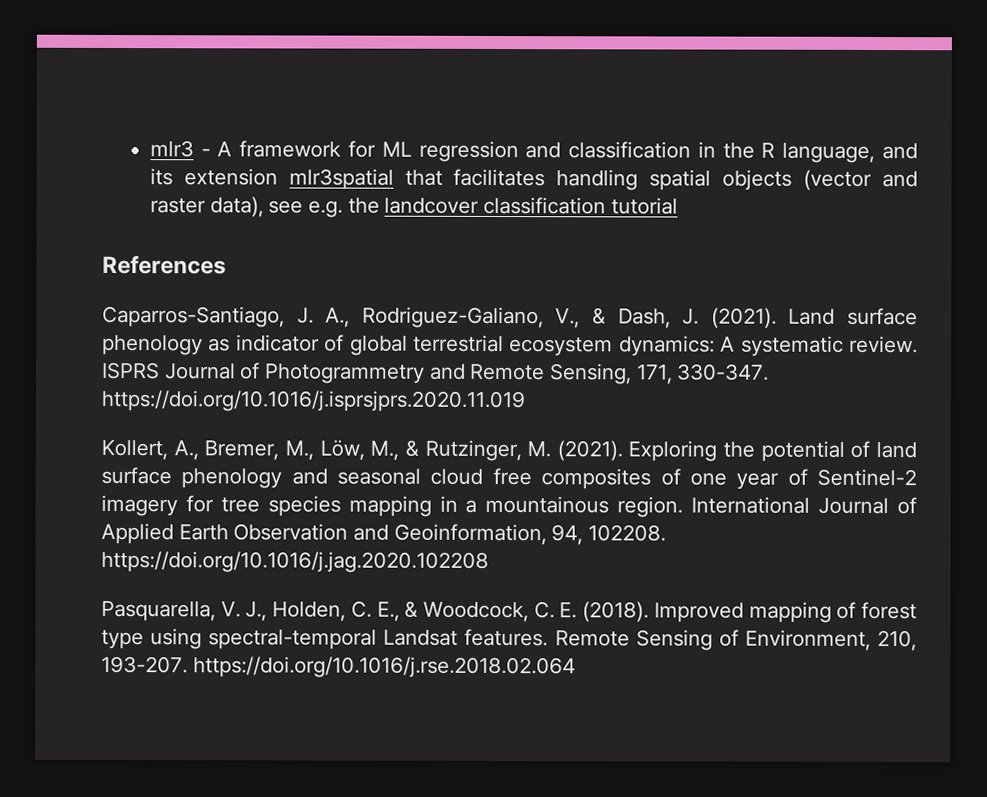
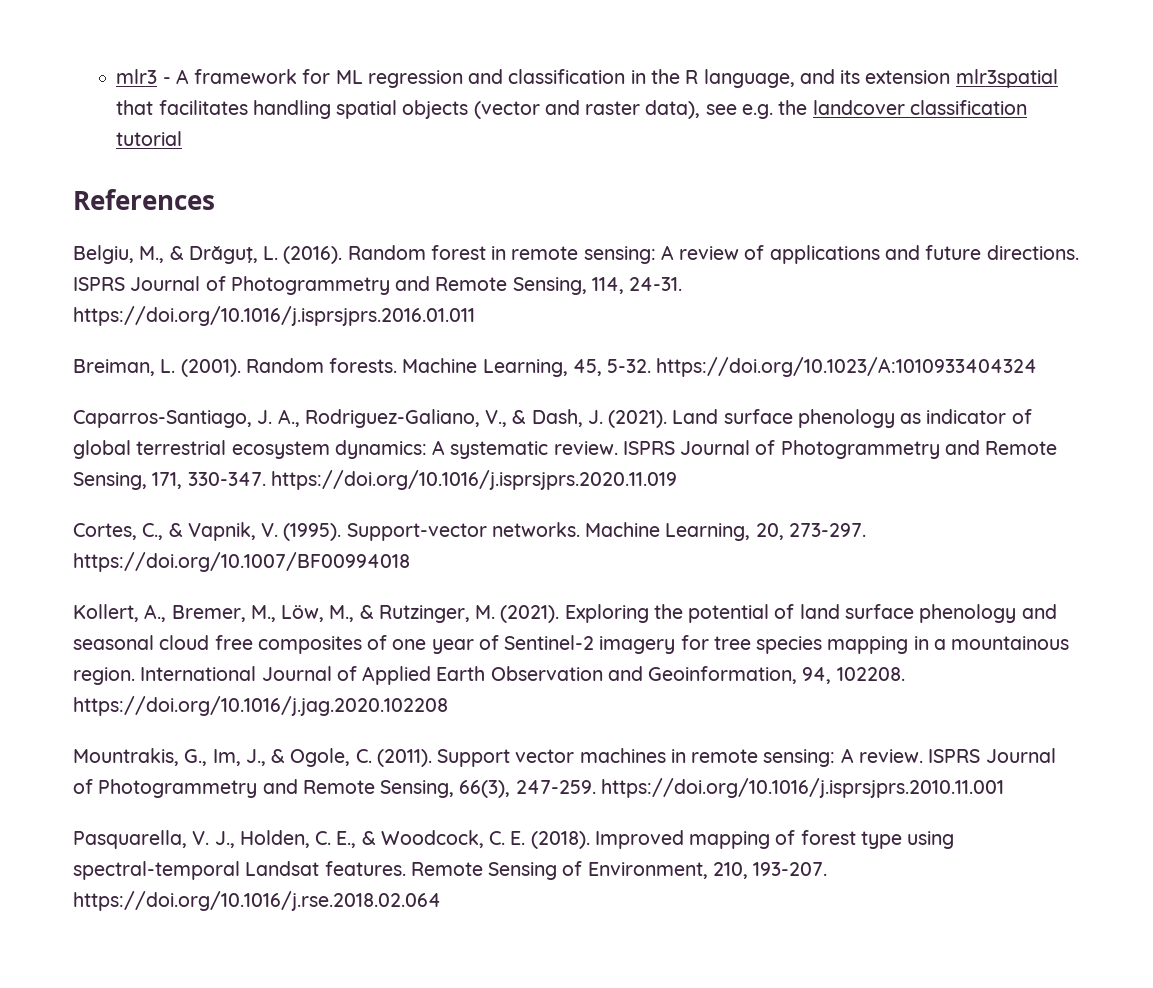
(226, 264) none -> [73,245,1079,264] [73,276,683,295] [73,306,475,326] [73,357,1038,377] // Belgiu, M., & Drăguţ, L. (2016). Random forest in remote sensing: A review of applications and future directions. ISPRS Journal of Photogrammetry and Remote Sensing, 114, 24-31. https://doi.org/10.1016/j.isprsjprs.2016.01.011 // Breiman, L. (2001). Random forests. Machine Learning, 45, 5-32. https://doi.org/10.1023/A:1010933404324
(526, 401) none -> [73,522,866,541] [73,552,410,572] // Cortes, C., & Vapnik, V. (1995). Support-vector networks. Machine Learning, 20, 273-297. https://doi.org/10.1007/BF00994018
(489, 561) none -> [73,748,1056,767] [73,778,1004,798] // Mountrakis, G., Im, J., & Ogole, C. (2011). Support vector machines in remote sensing: A review. ISPRS Journal of Photogrammetry and Remote Sensing, 66(3), 247-259. https://doi.org/10.1016/j.isprsjprs.2010.11.001

